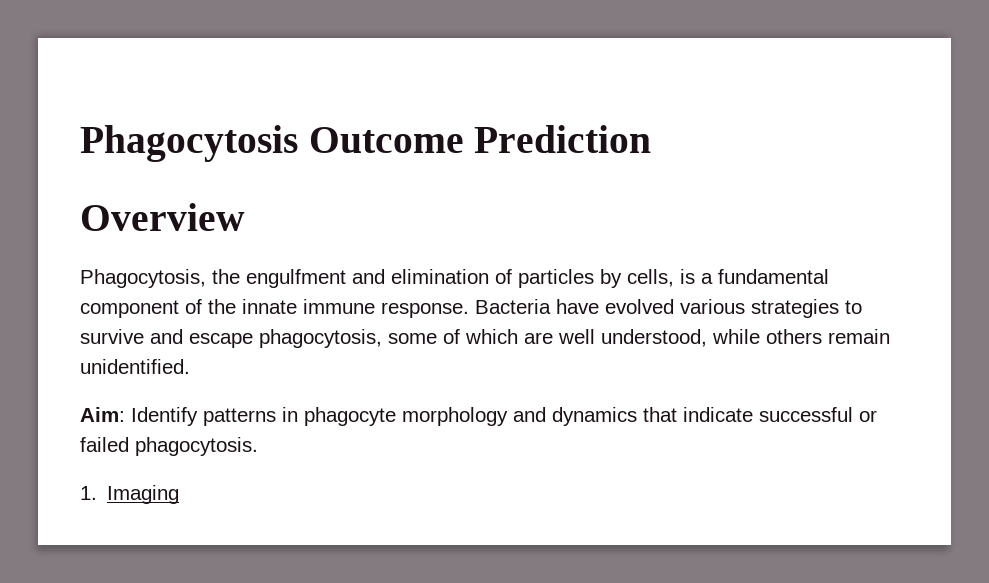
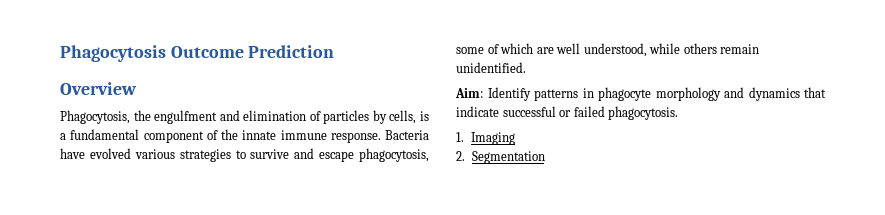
(180, 494) none -> [456,151,545,164] // 2. Segmentation

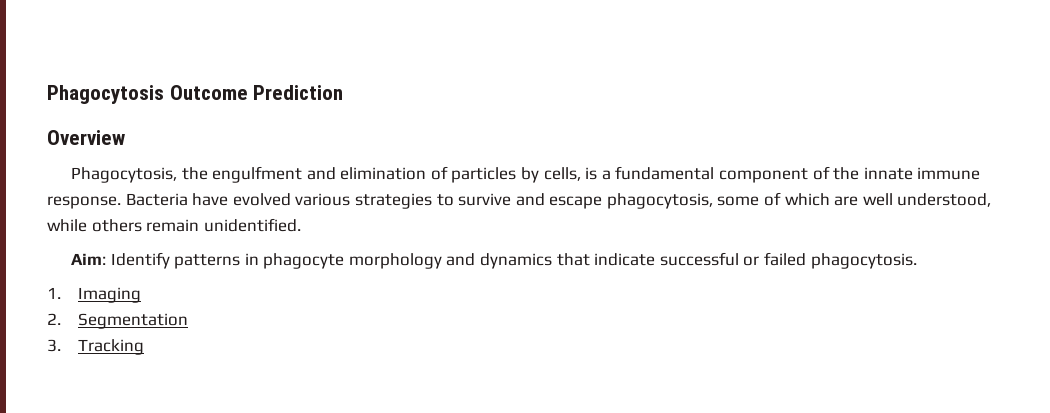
(545, 157) none -> [47,339,145,355] // 3. Tracking

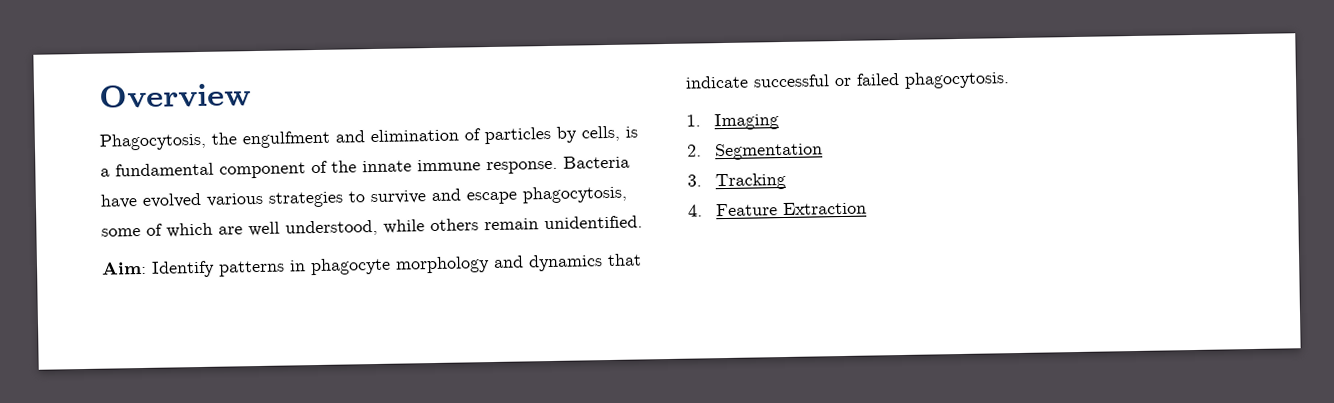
[47,85,344,104] Phagocytosis Outcome Prediction // -> (98, 96) none
(145, 347) none -> [688,201,868,217] // 4. Feature Extraction

